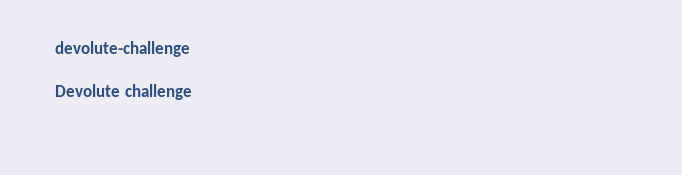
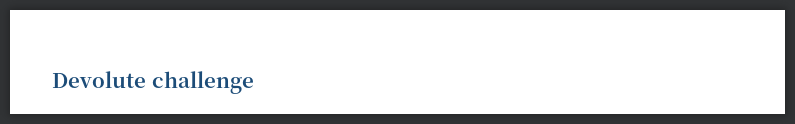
[55,41,190,57] devolute-challenge // -> (52, 79) none

